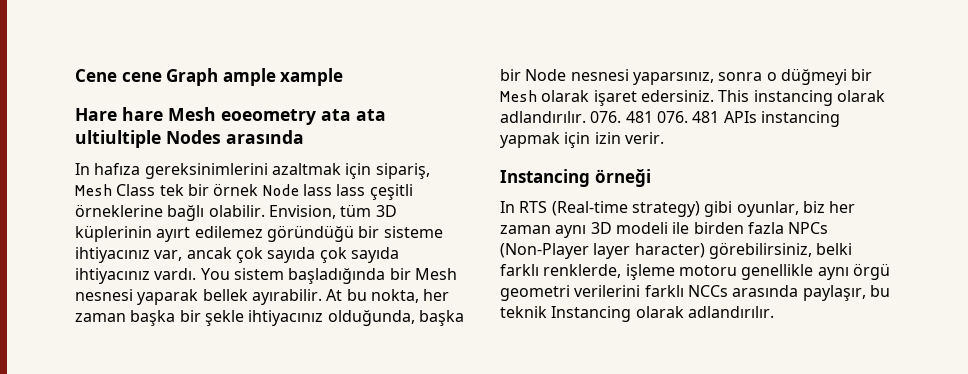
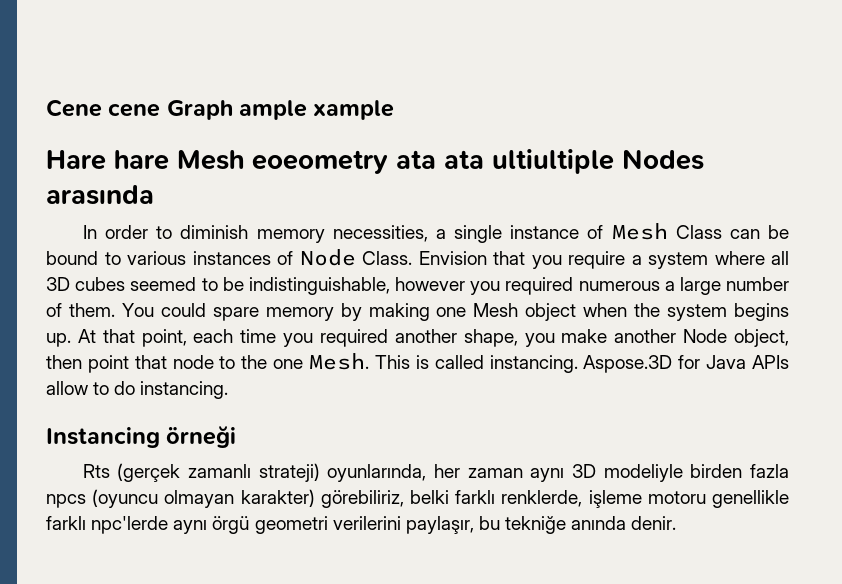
[94,163,430,179] [75,183,413,200] [75,204,397,221] [75,225,443,242] [75,247,399,263] [75,268,457,284] [75,289,450,305] [75,310,464,326] [500,68,873,85] [500,90,885,106] [500,111,840,127] [500,132,664,148] [500,169,651,187] [500,201,856,217] [500,222,829,238] [500,242,812,259] hafıza gereksinimlerini azaltmak için sipariş, Mesh Class tek bir örnek Node lass lass çeşitli örneklerine bağlı olabilir. Envision, tüm 3D küplerinin ayırt edilemez göründüğü bir sisteme ihtiyacınız var, ancak çok sayıda çok sayıda ihtiyacınız vardı. You sistem başladığında bir Mesh nesnesi yaparak bellek ayırabilir. At bu nokta, her zaman başka bir şekle ihtiyacınız olduğunda, başka bir Node nesnesi yaparsınız, sonra o düğmeyi bir Mesh olarak işaret edersiniz. This instancing olarak adlandırılır. 076. 481 076. 481 APIs instancing yapmak için izin verir. // Instancing örneği // In RTS (Real-time strategy) gibi oyunlar, biz her zaman aynı 3D modeli ile birden fazla NPCs (Non-Player layer haracter) görebilirsiniz, -> [104,223,789,243] [46,249,789,269] [46,277,789,295] [46,303,790,321] [46,329,789,347] [46,353,790,373] [46,381,229,399] [46,426,237,448] [82,463,790,482] [46,489,404,508] order to diminish memory necessities, a single instance of Mesh Class can be bound to various instances of Node Class. Envision that you require a system where all 3D cubes seemed to be indistinguishable, however you required numerous a large number of them. You could spare memory by making one Mesh object when the system begins up. At that point, each time you required another shape, you make another Node object, then point that node to the one Mesh. This is called instancing. Aspose.3D for Java APIs allow to do instancing. // Instancing örneği // Rts (gerçek zamanlı strateji) oyunlarında, her zaman aynı 3D modeliyle birden fazla npcs (oyuncu olmayan karakter) görebiliriz,
(814, 272) none -> [46,516,169,534] farklı npc'lerde
[644,285,890,301] [500,306,774,322] farklı NCCs arasında paylaşır, bu teknik Instancing olarak adlandırılır. -> [405,516,677,534] paylaşır, bu tekniğe anında denir.

